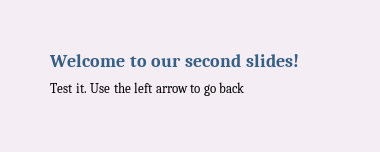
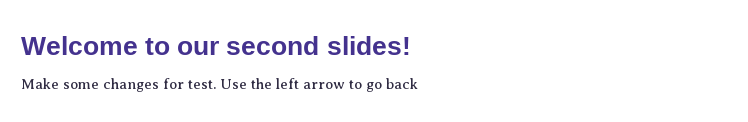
[50,83,87,93] Test it. -> [21,78,216,92] Make some changes for test.

